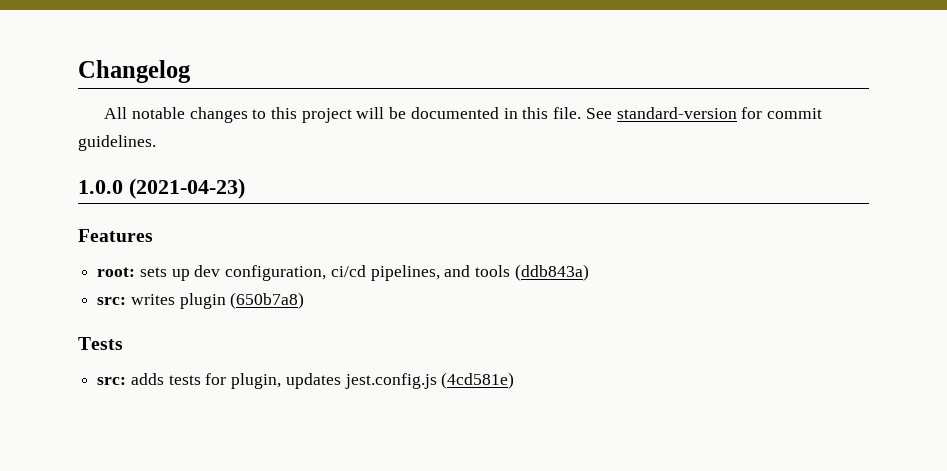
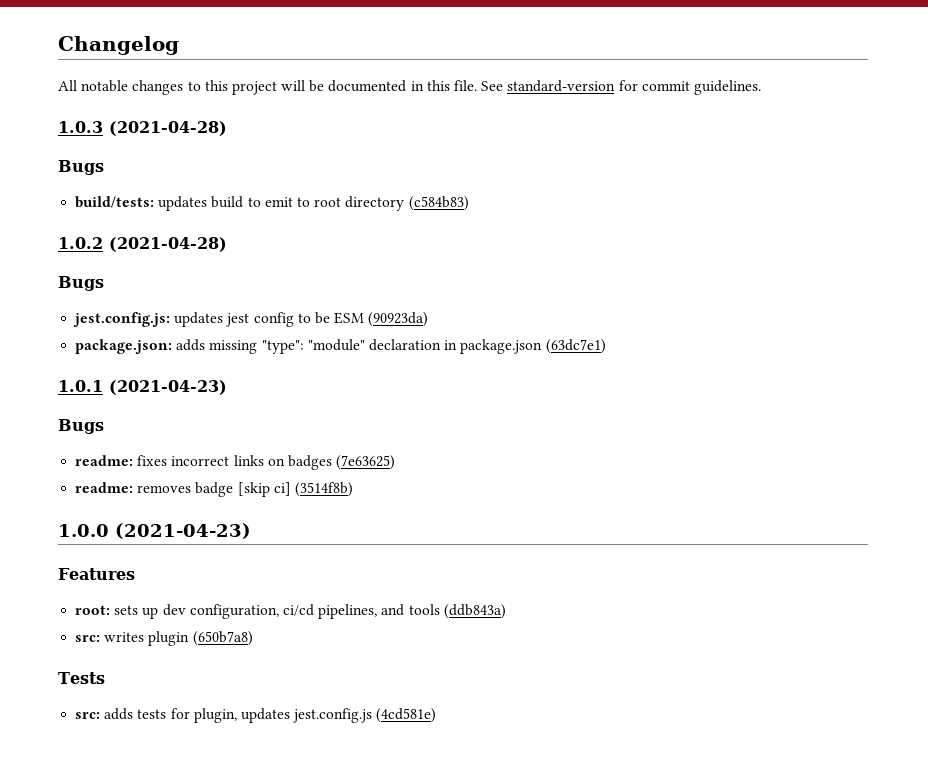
(156, 143) none -> [58,121,227,136] [58,160,104,175] [75,196,469,211] [58,237,227,252] [58,276,104,291] [73,312,429,327] [75,339,606,354] [58,380,227,395] [58,419,104,434] [75,455,396,470] [75,482,353,497] // 1.0.3 (2021-04-28) // Bugs // build/tests: updates build to emit to root directory (c584b83) // 1.0.2 (2021-04-28) // Bugs // jest.config.js: updates jest config to be ESM (90923da) // package.json: adds missing "type": "module" declaration in package.json (63dc7e1) // 1.0.1 (2021-04-23) // Bugs // readme: fixes incorrect links on badges (7e63625) // readme: removes badge [skip ci] (3514f8b)

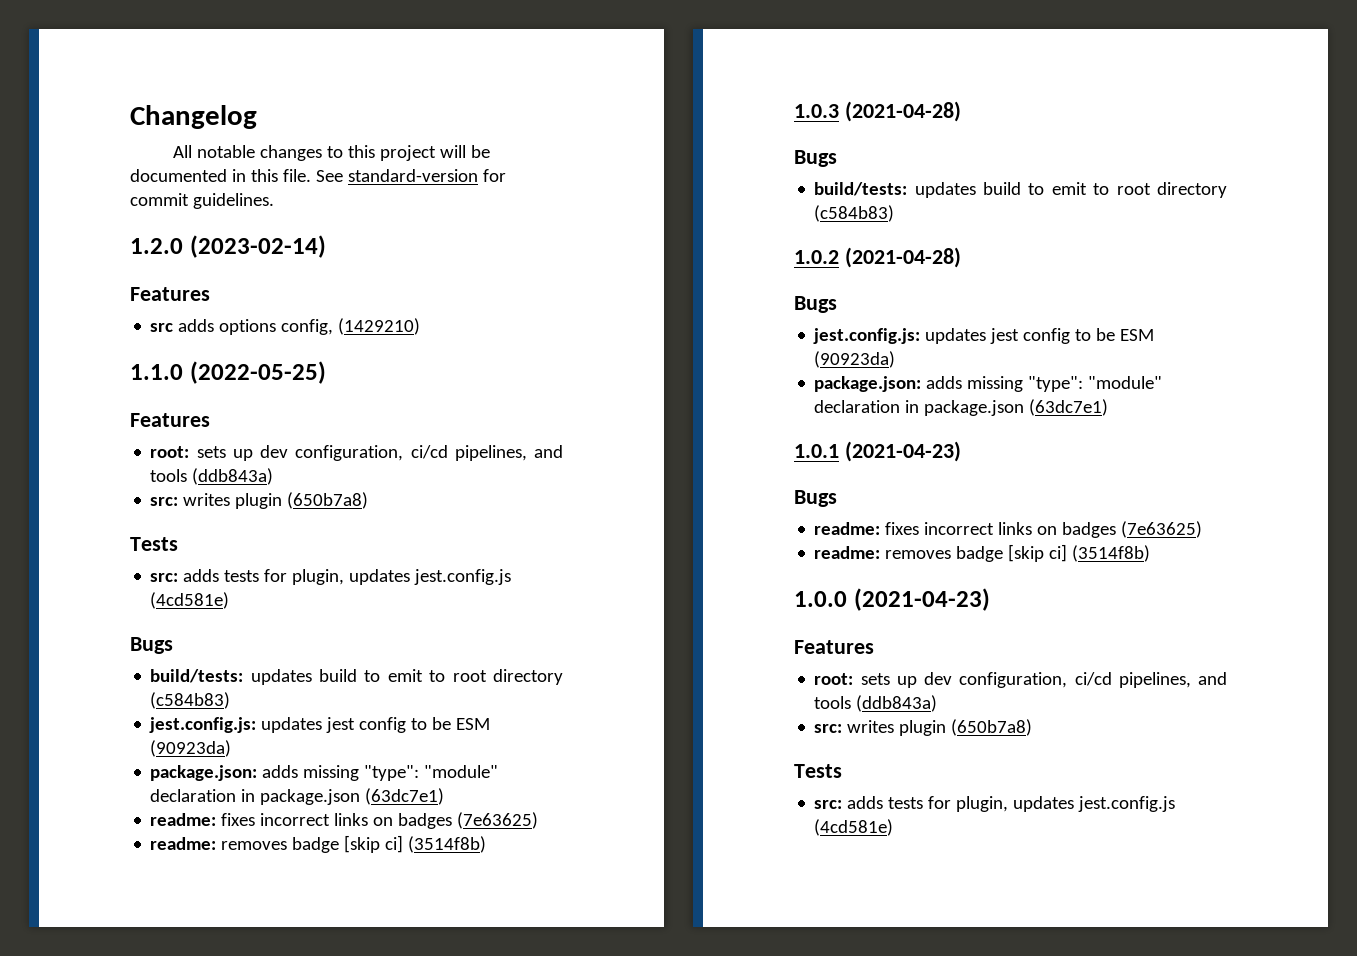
(761, 87) none -> [130,235,326,258] [130,287,210,301] [150,318,421,335] [130,361,326,384] [130,413,210,427] [150,445,563,461] [150,468,274,485] [150,492,369,509] [130,537,178,551] [150,569,512,585] [150,592,230,609] [130,637,173,654] [150,669,563,685] [150,692,231,709] [149,717,491,733] [150,740,232,757] [150,765,499,781] [150,788,445,805] [150,812,539,829] [150,835,487,853] // 1.2.0 (2023-02-14) // Features // src adds options config, (1429210) // 1.1.0 (2022-05-25) // Features // root: sets up dev configuration, ci/cd pipelines, and tools (ddb843a) // src: writes plugin (650b7a8) // Tests // src: adds tests for plugin, updates jest.config.js (4cd581e) // Bugs // build/tests: updates build to emit to root directory (c584b83) // jest.config.js: updates jest config to be ESM (90923da) // package.json: adds missing "type": "module" declaration in package.json (63dc7e1) // readme: fixes incorrect links on badges (7e63625) // readme: removes badge [skip ci] (3514f8b)

